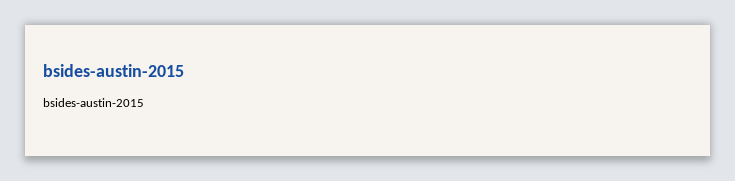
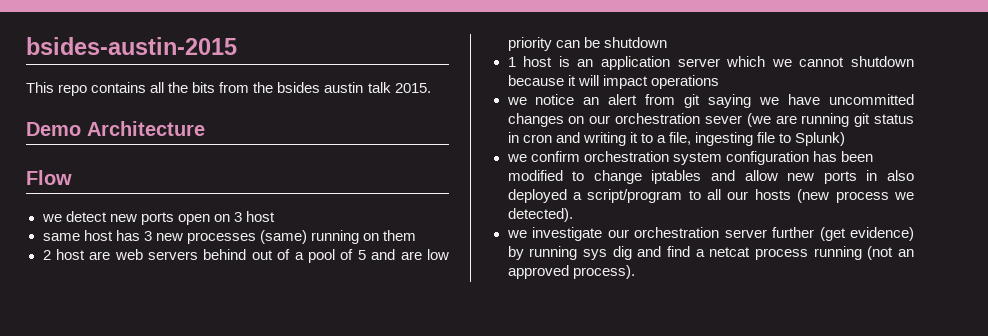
[43,98,144,107] bsides-austin-2015 -> [26,82,431,96] [26,121,205,136] [26,170,72,185] [41,211,275,225] [42,230,416,244] [42,249,450,263] [507,37,667,51] [507,56,914,70] [507,75,719,89] [506,94,914,108] [507,113,914,127] [507,132,846,146] [506,151,873,165] [507,170,914,184] [507,189,915,203] [507,208,573,222] [506,227,914,241] [507,246,914,260] [507,265,635,279] This repo contains all the bits from the bsides austin talk 2015. // Demo Architecture // Flow // we detect new ports open on 3 host // same host has 3 new processes (same) running on them // 2 host are web servers behind out of a pool of 5 and are low priority can be shutdown // 1 host is an application server which we cannot shutdown because it will impact operations // we notice an alert from git saying we have uncommitted changes on our orchestration sever (we are running git status in cron and writing it to a file, ingesting file to Splunk) // we confirm orchestration system configuration has been modified to change iptables and allow new ports in also deployed a script/program to all our hosts (new process we detected). // we investigate our orchestration server further (get evidence) by running sys dig and find a netcat process running (not an approved process).

